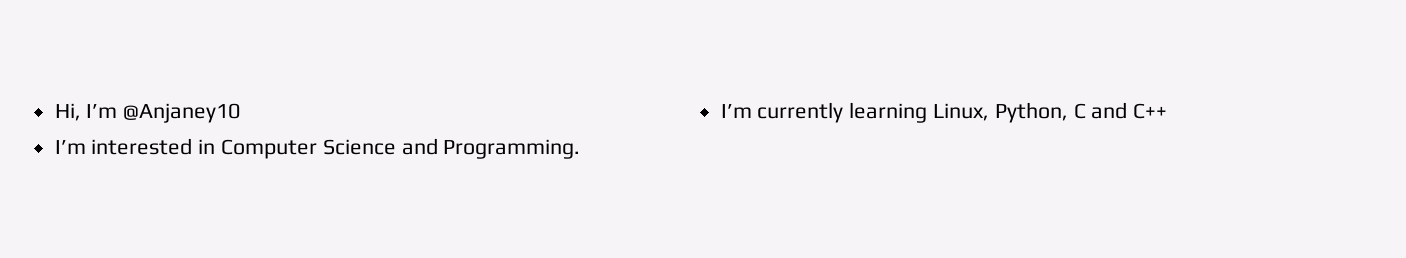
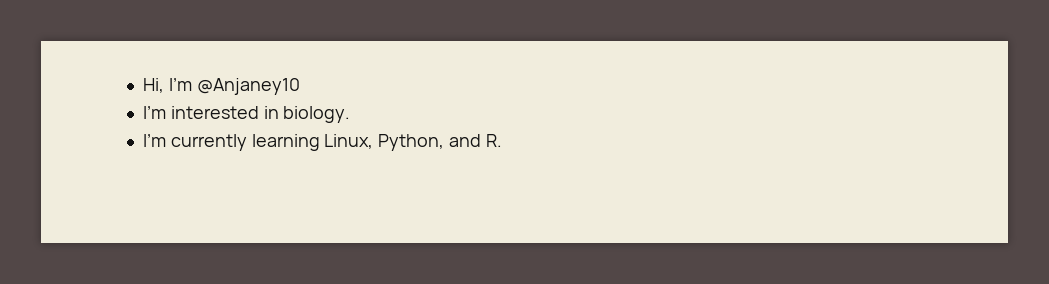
[221,138,581,159] Computer Science and Programming. -> [283,106,351,123] biology.
[1073,102,1168,119] C and C++ -> [449,134,502,147] and R.

